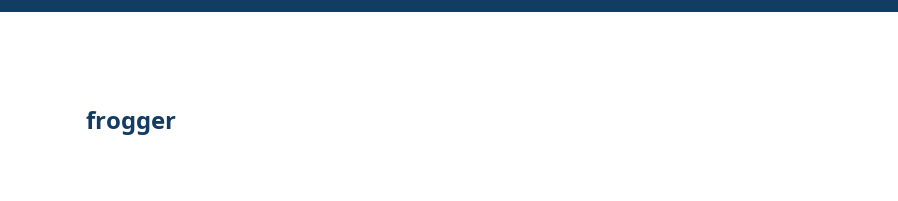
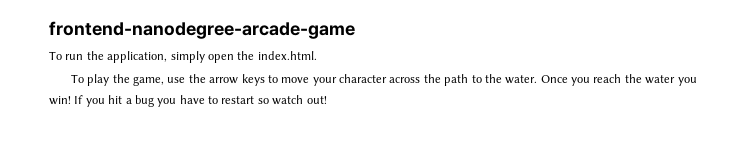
[86,111,176,135] frogger -> [49,21,355,39] [49,51,317,63] [70,74,697,86] [49,95,327,107] frontend-nanodegree-arcade-game // To run the application, simply open the index.html. // To play the game, use the arrow keys to move your character across the path to the water. Once you reach the water you win! If you hit a bug you have to restart so watch out!

